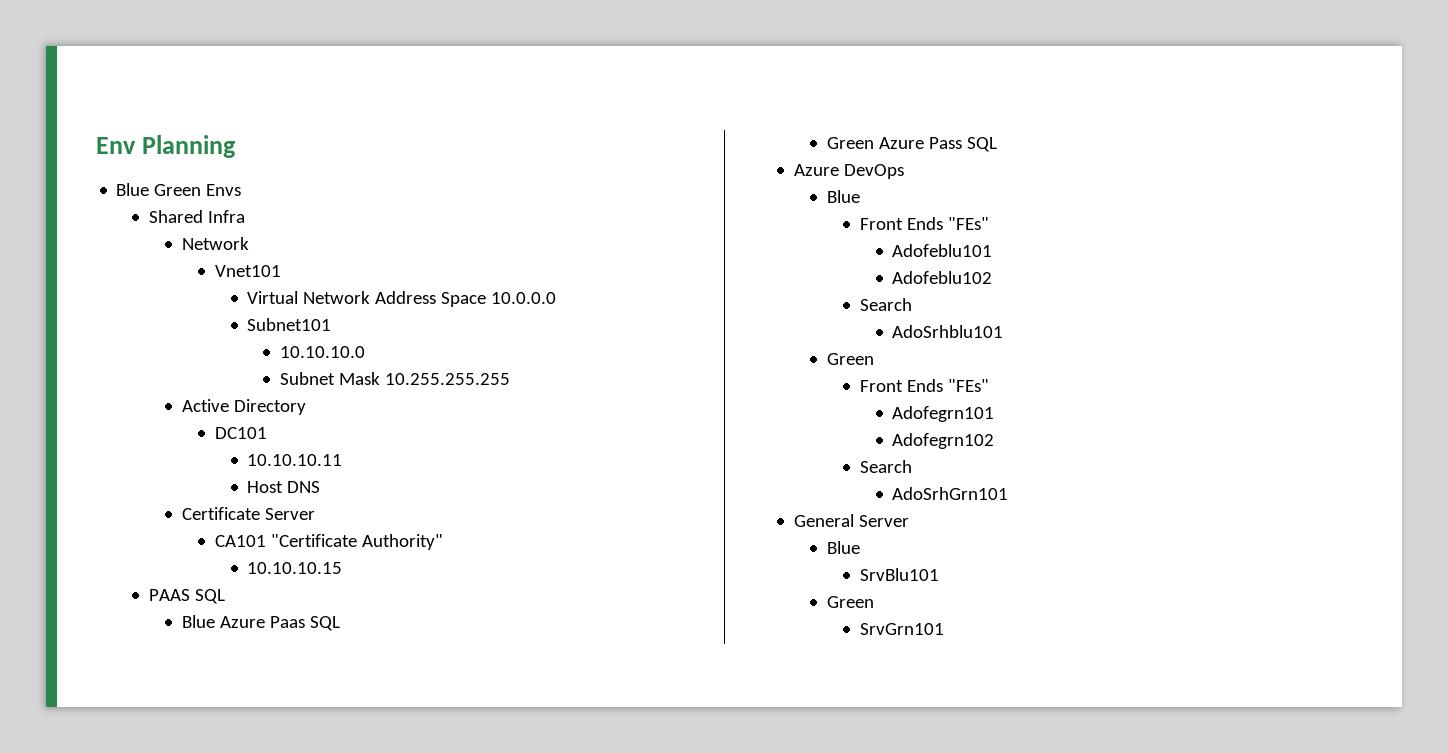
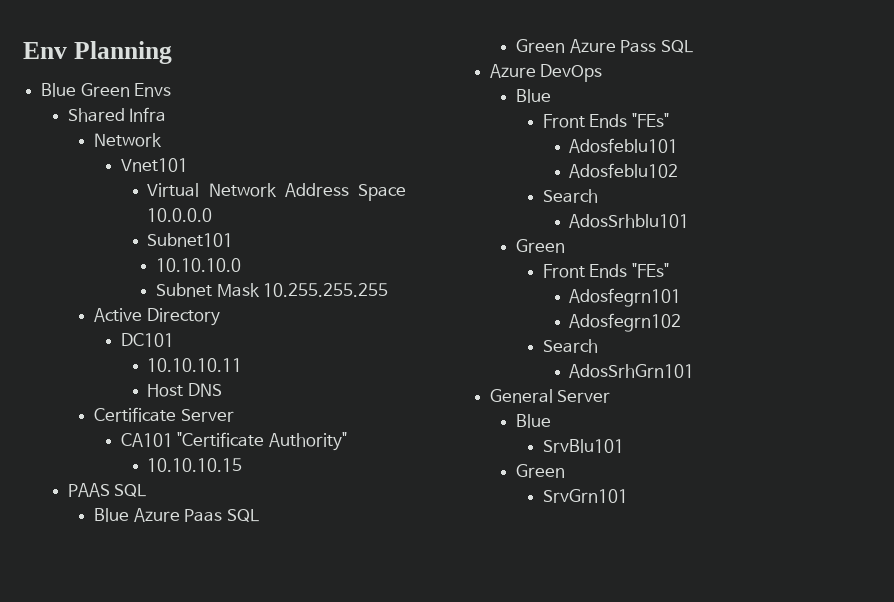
[892,244,993,257] [892,271,993,284] [859,298,912,311] [892,325,1004,338] Adofeblu101 // Adofeblu102 // Search // AdoSrhblu101 -> [569,138,679,153] [569,163,679,178] [542,189,598,203] [569,214,690,228] Adosfeblu101 // Adosfeblu102 // Search // AdosSrhblu101
[892,406,995,422] [892,433,995,449] [859,460,912,473] [892,487,1009,500] Adofegrn101 // Adofegrn102 // Search // AdoSrhGrn101 -> [569,288,682,307] [569,313,682,332] [542,339,598,353] [569,364,695,378] Adosfegrn101 // Adosfegrn102 // Search // AdosSrhGrn101

